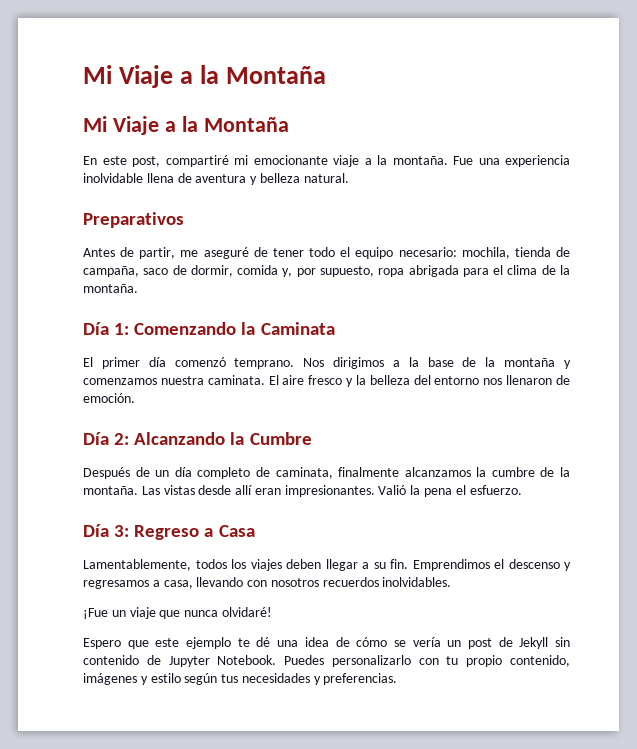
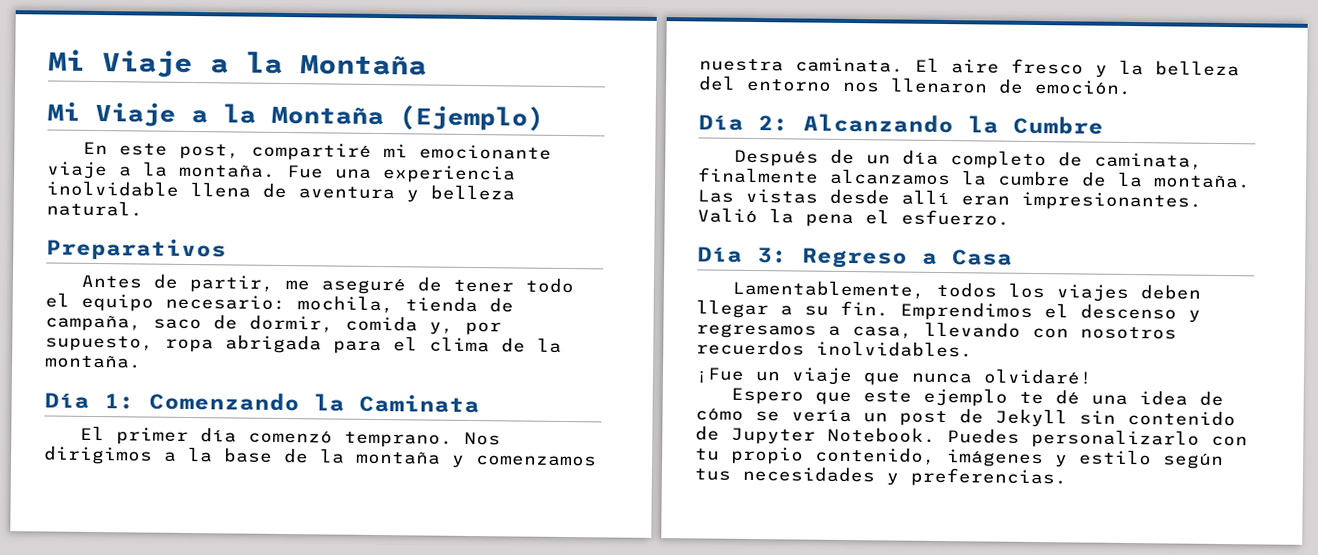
(289, 124) none -> [399,105,544,132] (Ejemplo)

